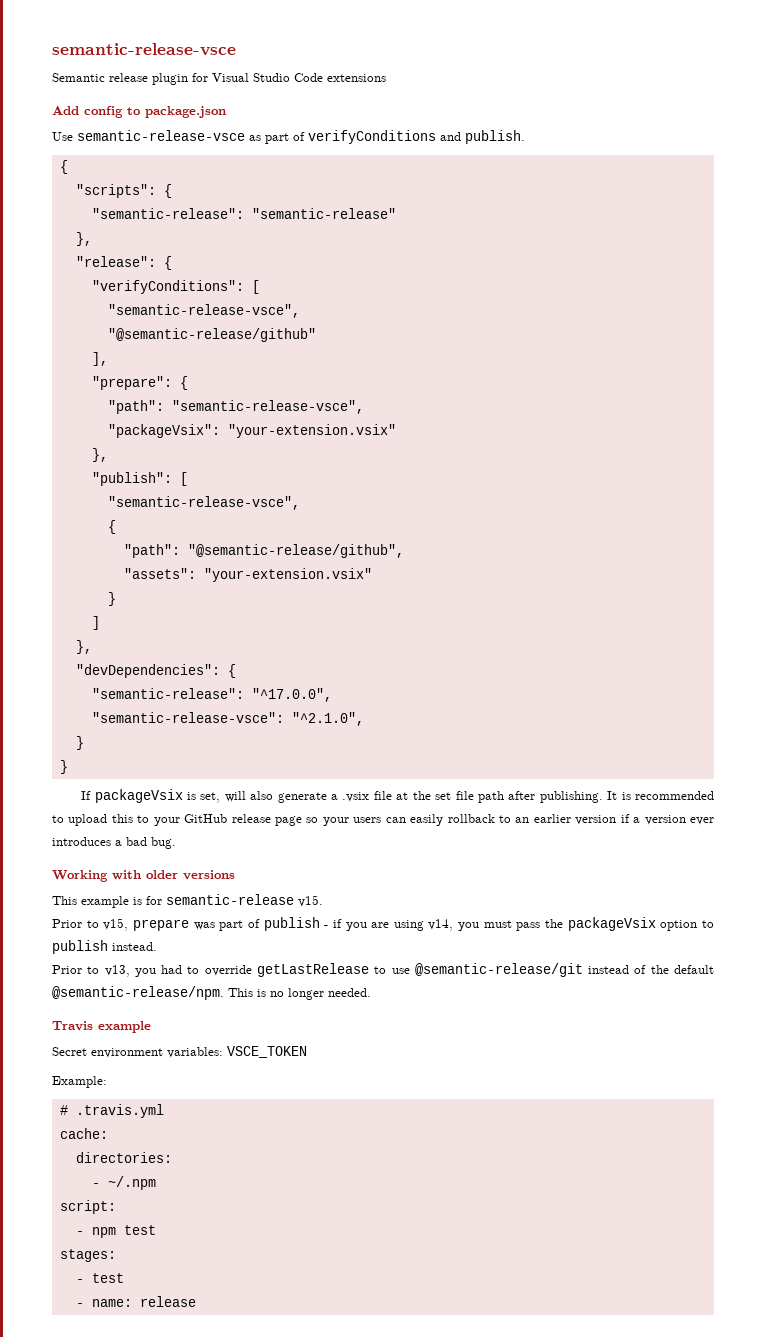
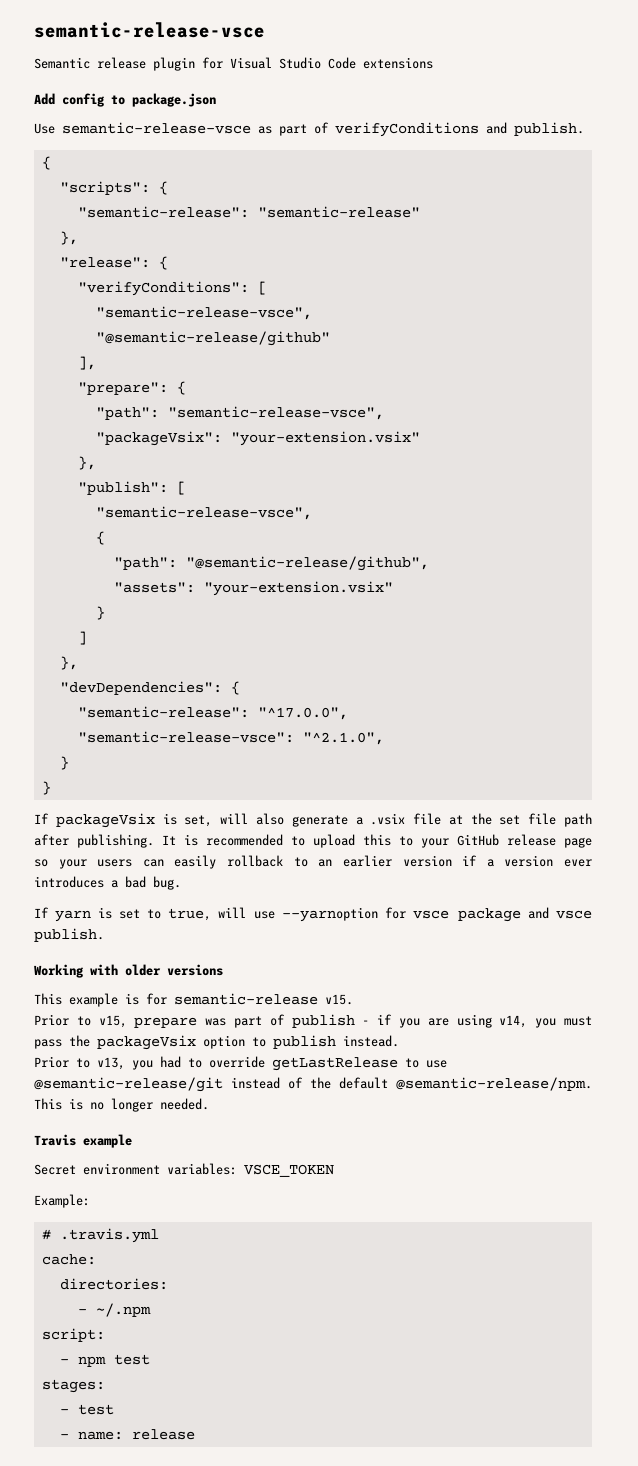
(176, 843) none -> [34,907,592,922] [34,928,104,942] // If yarn is set to true, will use --yarnoption for vsce package and vsce publish.

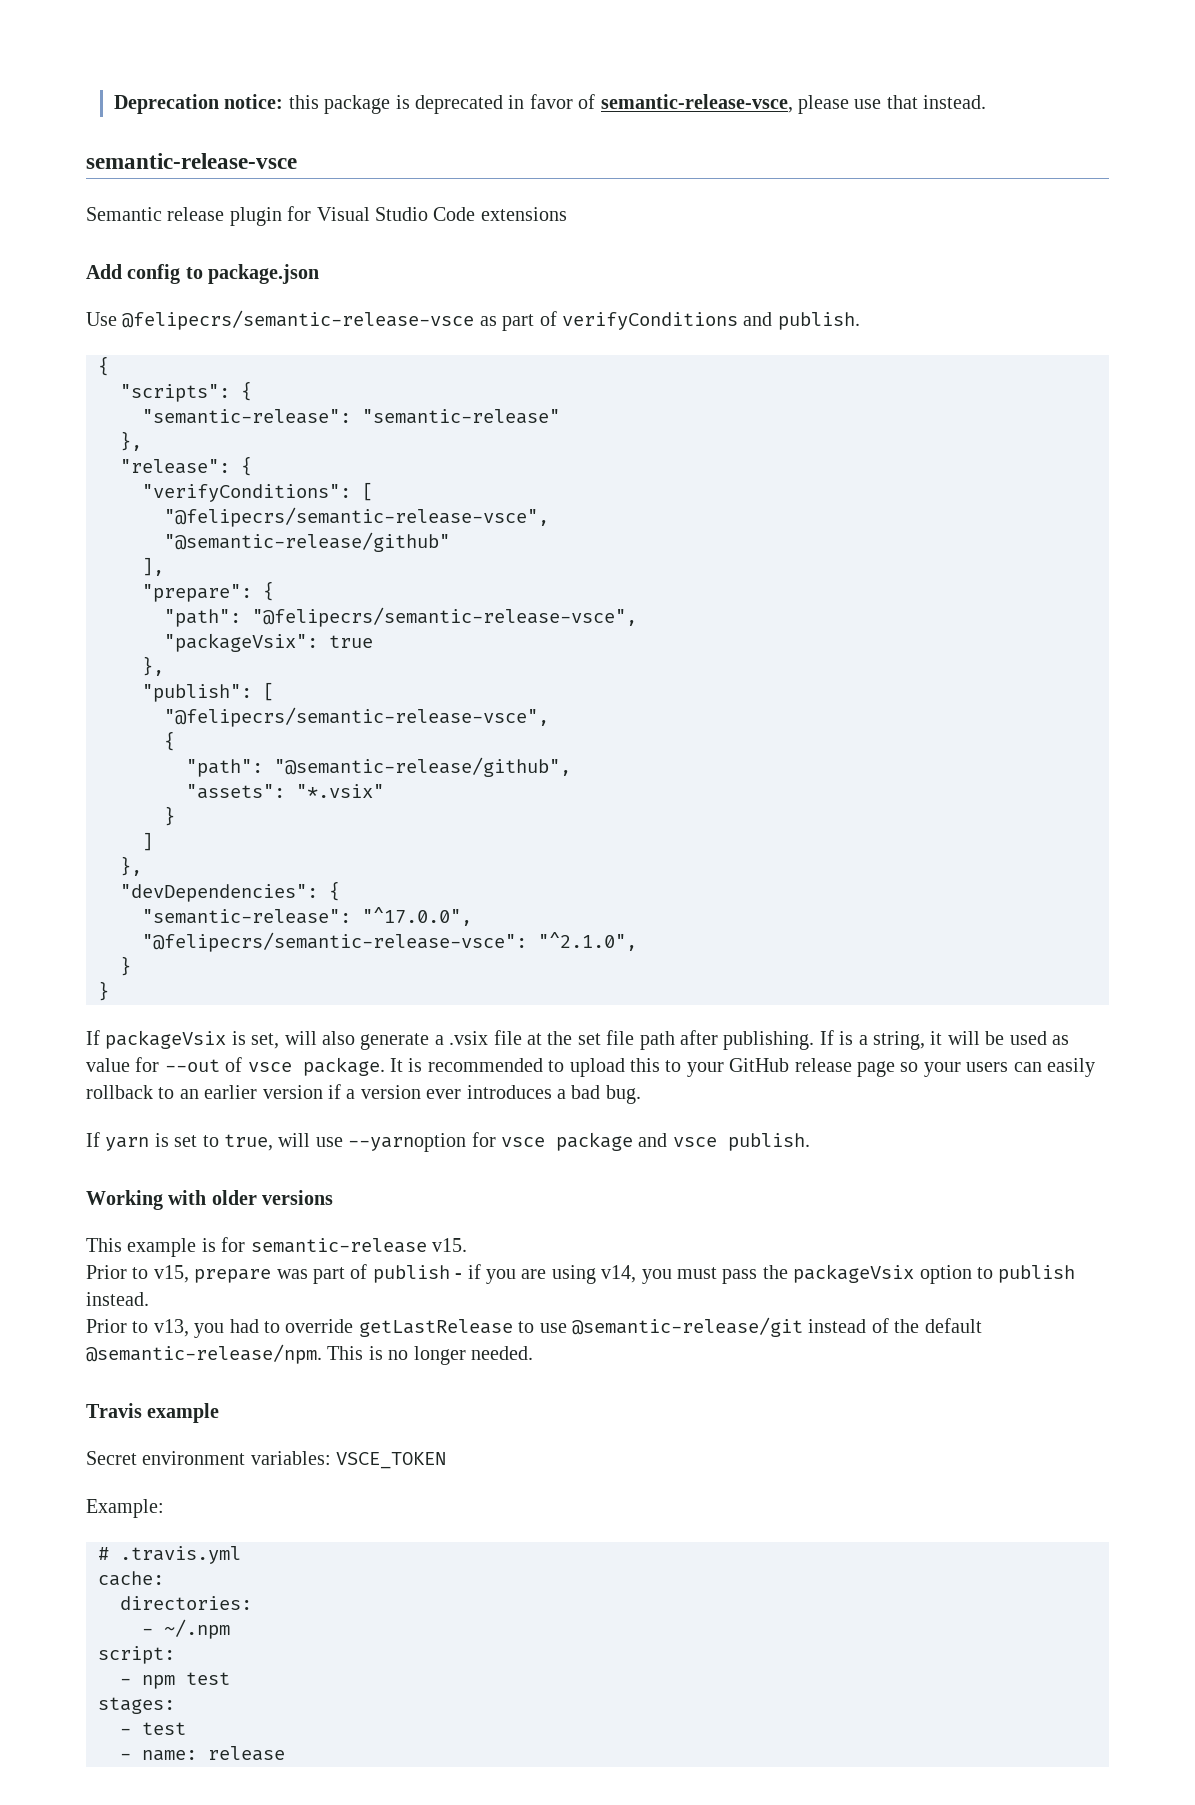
(34, 30) none -> [114,94,987,114] Deprecation notice: this package is deprecated in favor of semantic-release-vsce, please use that instead. //
[62,122,251,134] semantic-release-vsce -> [122,310,475,330] @felipecrs/semantic-release-vsce
[95,306,312,320] "semantic-release-vsce", -> [164,507,549,527] "@felipecrs/semantic-release-vsce",
[167,406,384,420] "semantic-release-vsce", -> [252,607,637,627] "@felipecrs/semantic-release-vsce",
[230,431,420,446] "your-extension.vsix" -> [329,635,373,648] true
[95,506,312,520] "semantic-release-vsce", -> [164,707,549,727] "@felipecrs/semantic-release-vsce",
[203,581,393,596] "your-extension.vsix" -> [296,784,384,798] "*.vsix"
[77,731,294,743] "semantic-release-vsce": -> [142,932,527,952] "@felipecrs/semantic-release-vsce":
(154, 841) none -> [819,1030,1069,1050] [86,1057,385,1076] If is a string, it will be used as value for --out of vsce package.

